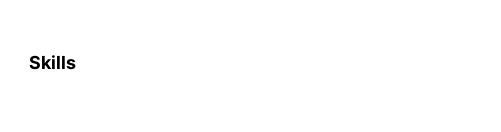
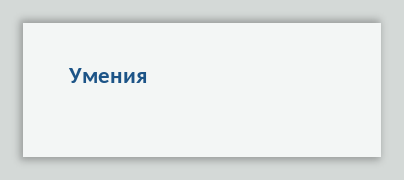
[29,55,76,70] Skills -> [68,68,147,83] Умения

